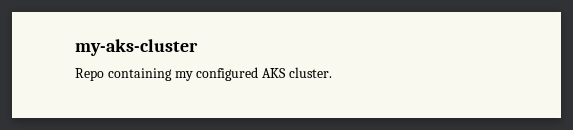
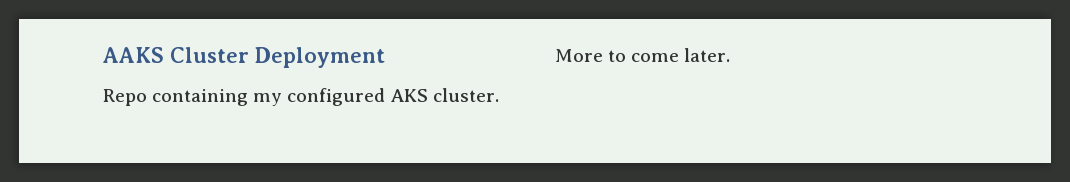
[75,39,198,56] my-aks-cluster -> [103,47,385,68] AAKS Cluster Deployment
(332, 72) none -> [555,48,731,62] More to come later.

